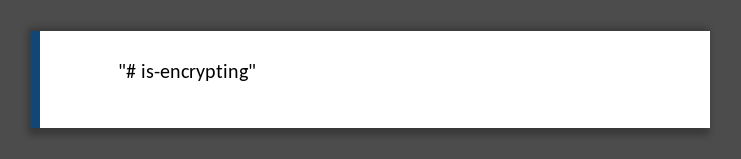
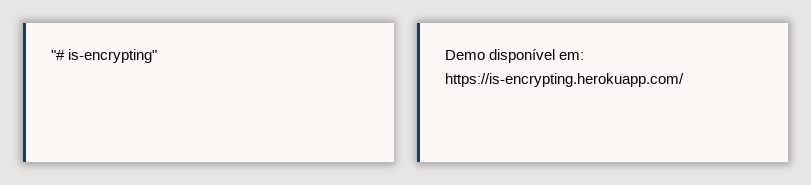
(257, 72) none -> [445,49,585,63] [445,73,684,87] // Demo disponível em: https://is-encrypting.herokuapp.com/

